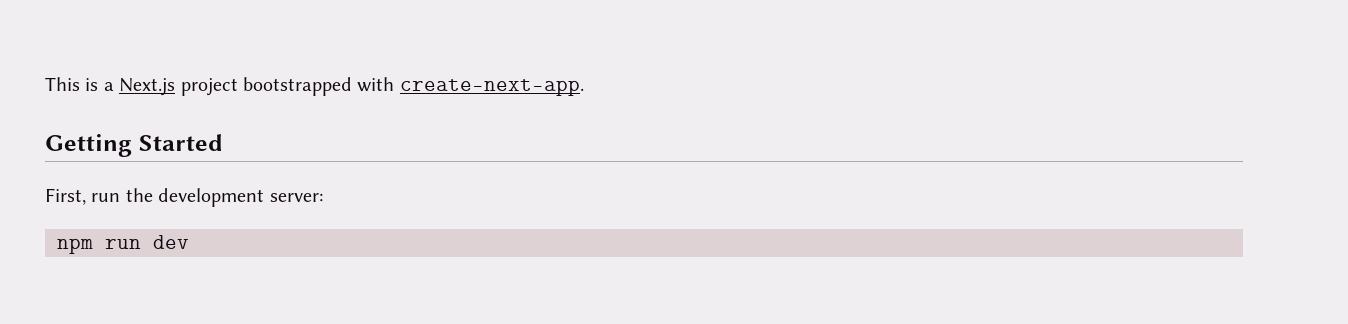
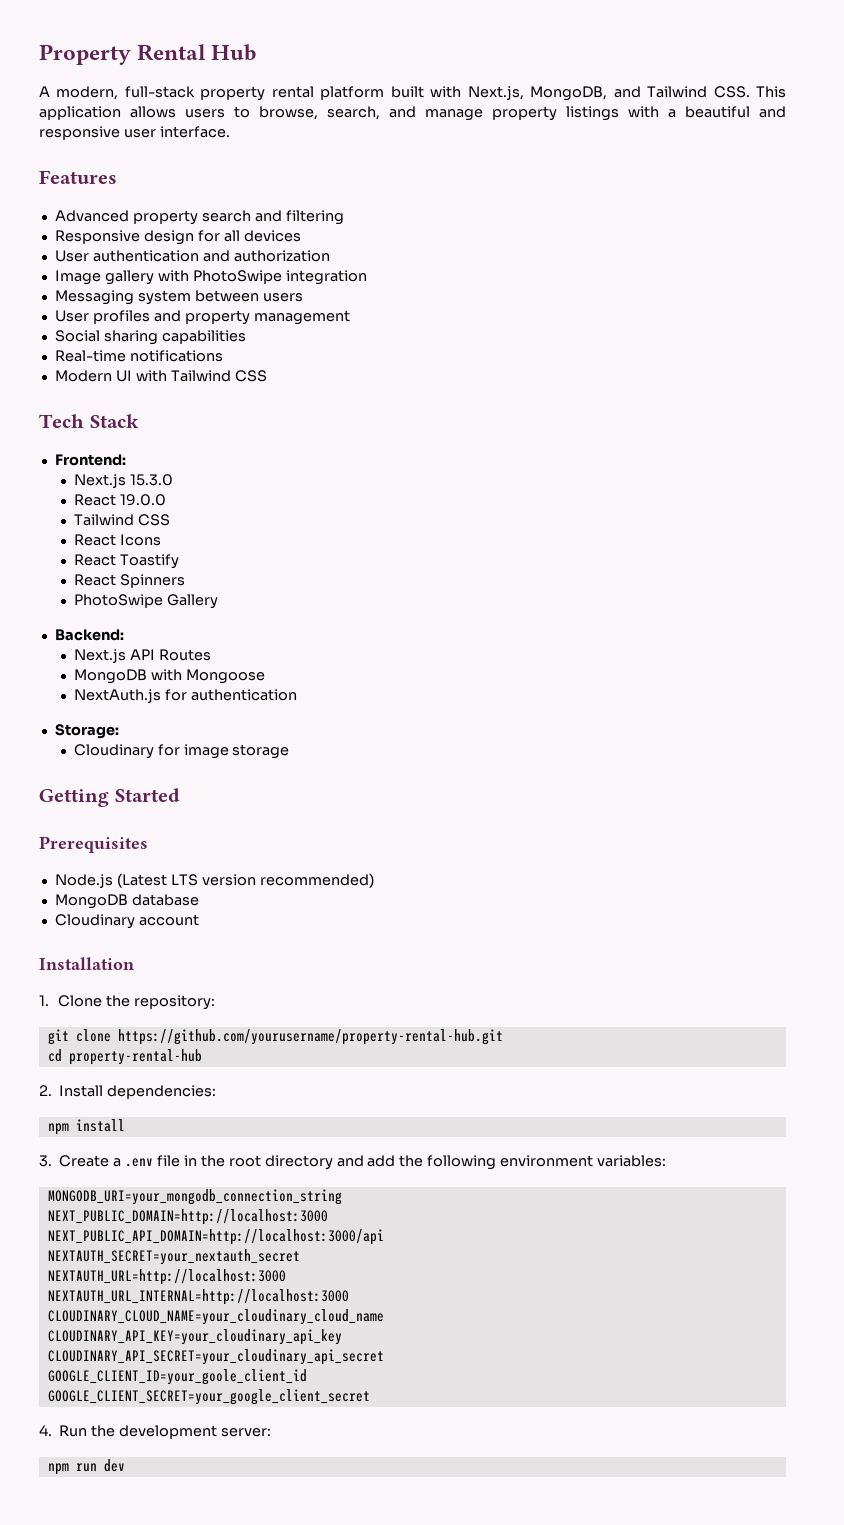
[45,77,584,96] [45,134,223,157] [45,188,121,205] This is a Next.js project bootstrapped with create-next-app. // Getting Started // First, run -> [39,44,257,65] [39,86,786,101] [39,106,786,121] [39,126,230,140] [39,170,117,184] [54,210,344,225] [54,230,301,245] [54,250,330,262] [54,270,367,285] [54,290,303,305] [54,310,350,325] [54,330,246,345] [54,350,223,362] [54,370,267,382] [39,414,139,428] [54,454,126,466] [73,474,173,488] [73,494,166,506] [73,514,170,526] [73,534,161,546] [73,554,179,569] [73,574,185,588] [73,594,218,609] [54,629,124,641] [73,649,211,663] [73,669,265,684] [73,689,297,703] [54,724,119,739] [73,744,290,759] [39,788,180,807] [39,836,148,853] [54,873,374,888] [54,894,199,909] [54,914,199,929] [39,957,134,970] [39,995,215,1010] [47,1029,503,1045] [47,1049,202,1065] [39,1085,217,1099] [47,1119,125,1135] [39,1155,667,1170] [47,1189,342,1205] [47,1209,328,1225] [47,1229,384,1245] [47,1249,300,1265] [47,1269,286,1285] [47,1289,349,1305] [47,1309,384,1325] [47,1329,342,1345] [47,1349,384,1365] [47,1369,307,1385] [47,1389,370,1405] [39,1425,88,1437] Property Rental Hub // A modern, full-stack property rental platform built with Next.js, MongoDB, and Tailwind CSS. This application allows users to browse, search, and manage property listings with a beautiful and responsive user interface. // Features // Advanced property search and filtering // Responsive design for all devices // User authentication and authorization // Image gallery with PhotoSwipe integration // Messaging system between users // User profiles and property management // Social sharing capabilities // Real-time notifications // Modern UI with Tailwind CSS // Tech Stack // Frontend: // Next.js 15.3.0 // React 19.0.0 // Tailwind CSS // React Icons // React Toastify // React Spinners // PhotoSwipe Gallery // Backend: // Next.js API Routes // MongoDB with Mongoose // NextAuth.js for authentication // Storage: // Cloudinary for image storage // Getting Started // Prerequisites // Node.js (Latest LTS version recommended) // MongoDB database // Cloudinary account // Installation // 1. Clone the repository: // git clone https://github.com/yourusername/property-rental-hub.git // cd property-rental-hub // 2. Install dependencies: // npm install // 3. Create a .env file in the root directory and add the following environment variables: // MONGODB_URI=your_mongodb_connection_string // NEXT_PUBLIC_DOMAIN=http://localhost:3000 // NEXT_PUBLIC_API_DOMAIN=http://localhost:3000/api // NEXTAUTH_SECRET=your_nextauth_secret // NEXTAUTH_URL=http://localhost:3000 // NEXTAUTH_URL_INTERNAL=http://localhost:3000 // CLOUDINARY_CLOUD_NAME=your_cloudinary_cloud_name // CLOUDINARY_API_KEY=your_cloudinary_api_key // CLOUDINARY_API_SECRET=your_cloudinary_api_secret // GOOGLE_CLIENT_ID=your_goole_client_id // GOOGLE_CLIENT_SECRET=your_google_client_secret // 4. Run

